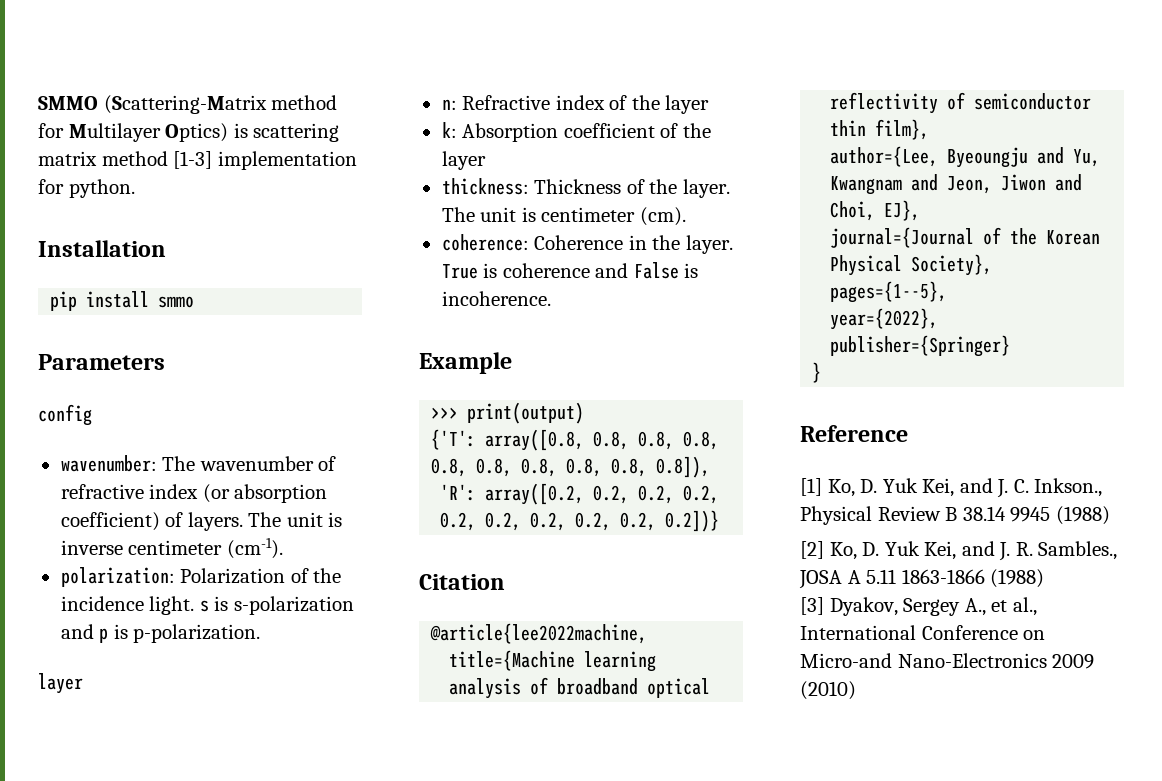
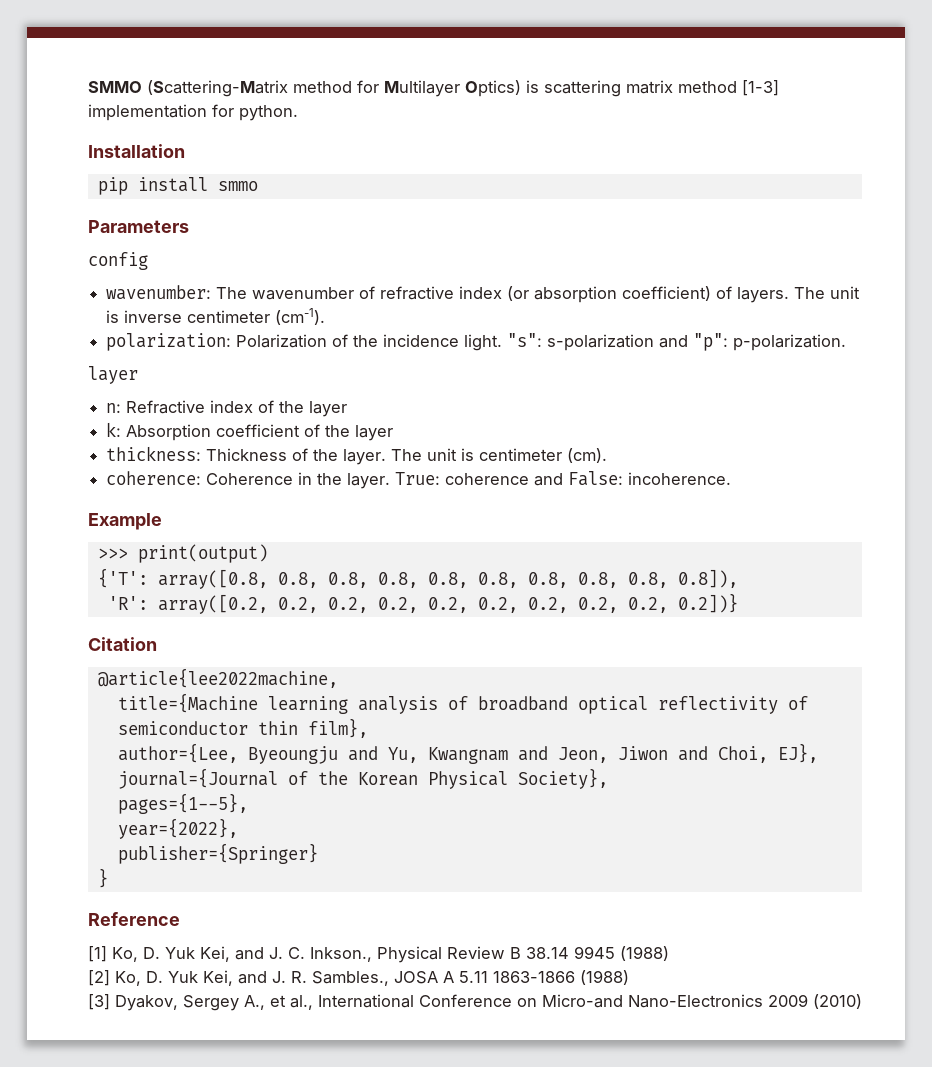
[199,596,354,615] [60,624,128,643] s is s-polarization and p is -> [507,333,729,351] "s": s-polarization and "p":
[441,262,699,279] True is coherence and False is -> [395,471,624,486] True: coherence and False:

